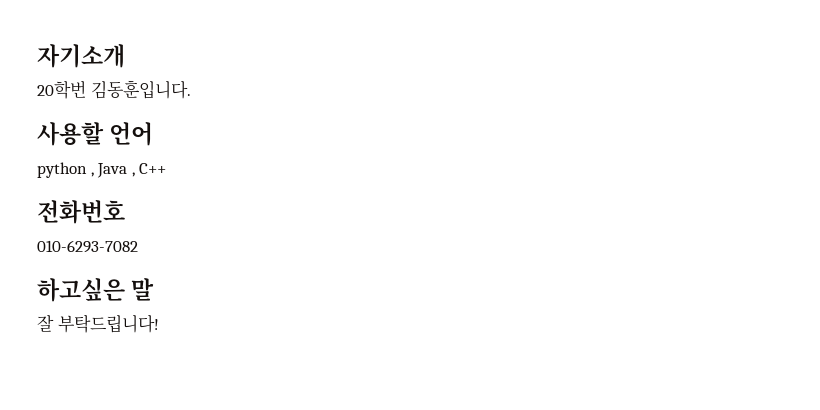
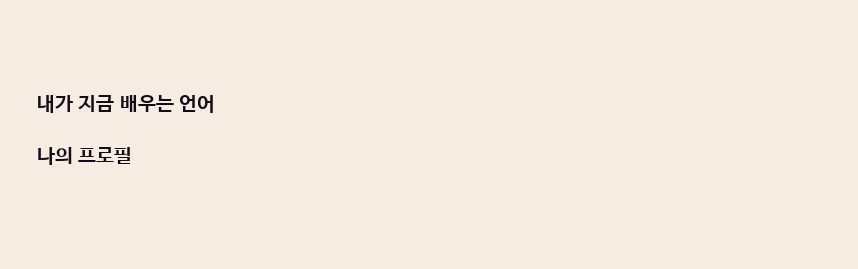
[37,44,125,68] [37,80,191,99] [37,122,154,146] [37,162,167,178] [37,200,125,224] [37,240,138,253] [37,278,155,302] [37,314,159,333] 자기소개 // 20학번 김동훈입니다. // 사용할 언어 // python , Java , C++ // 전화번호 // 010-6293-7082 // 하고싶은 말 // 잘 부탁드립니다! -> [37,95,216,113] [37,147,133,165] 내가 지금 배우는 언어 // 나의 프로필

